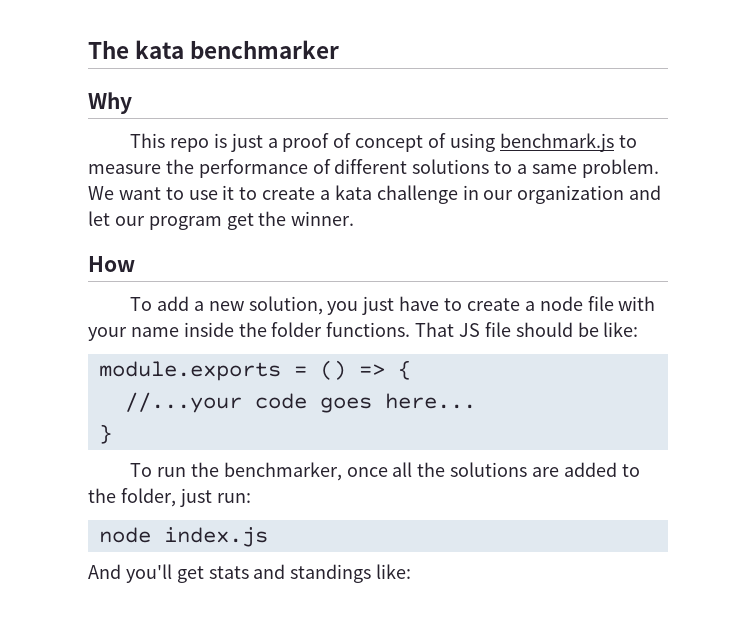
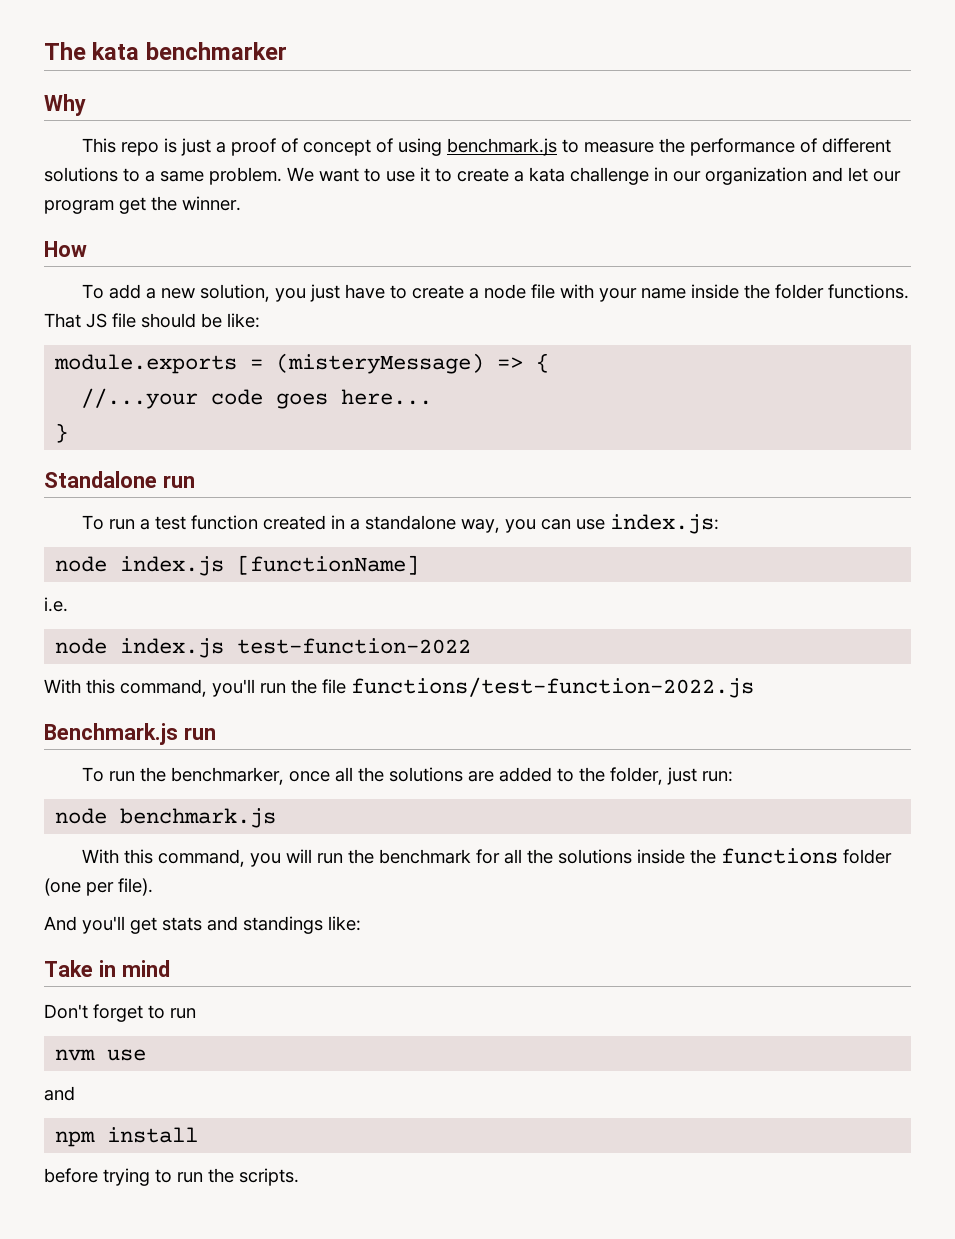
[319,360,346,380] () -> [276,353,485,374] (misteryMessage)
(112, 434) none -> [44,471,195,488] [82,514,720,534] [55,555,420,576] [44,597,68,612] [55,638,472,658] [44,677,754,698] [44,723,216,745] // Standalone run // To run a test function created in a standalone way, you can use index.js: // node index.js [functionName] // i.e. // node index.js test-function-2022 // With this command, you'll run the file functions/test-function-2022.js // Benchmark.js run
[163,527,268,547] index.js -> [120,808,277,828] [82,848,893,867] [44,878,153,896] benchmark.js // With this command, you will run the benchmark for all the solutions inside the functions folder (one per file).
(412, 571) none -> [44,960,170,977] [44,1004,196,1022] [55,1049,147,1061] [44,1086,75,1101] [55,1127,199,1147] [44,1168,299,1186] // Take in mind // Don't forget to run // nvm use // and // npm install // before trying to run the scripts.

